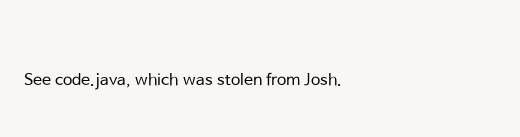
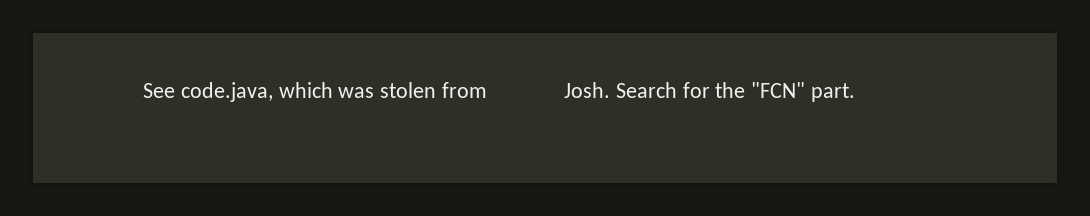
(343, 79) none -> [615,82,856,102] Search for the "FCN" part.

